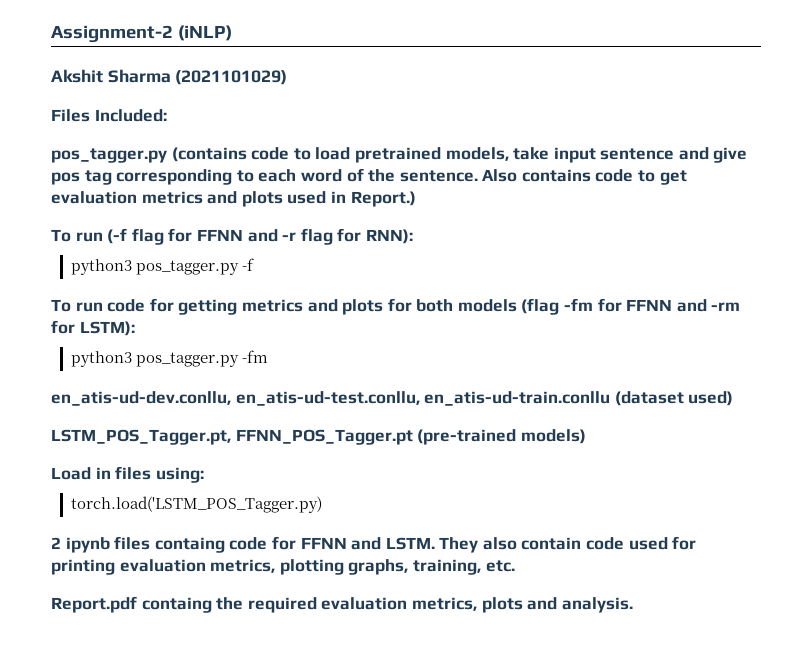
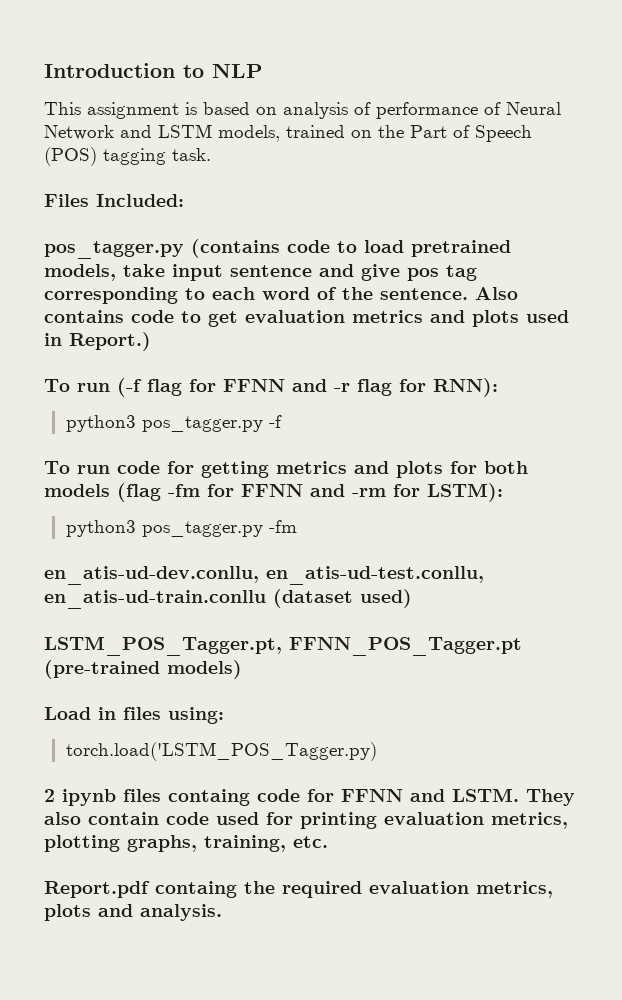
[51,25,232,43] [51,69,288,85] Assignment-2 (iNLP) // Akshit Sharma (2021101029) -> [44,63,263,78] [44,102,561,119] [44,124,532,142] [44,147,211,166] Introduction to NLP // This assignment is based on analysis of performance of Neural Network and LSTM models, trained on the Part of Speech (POS) tagging task.

